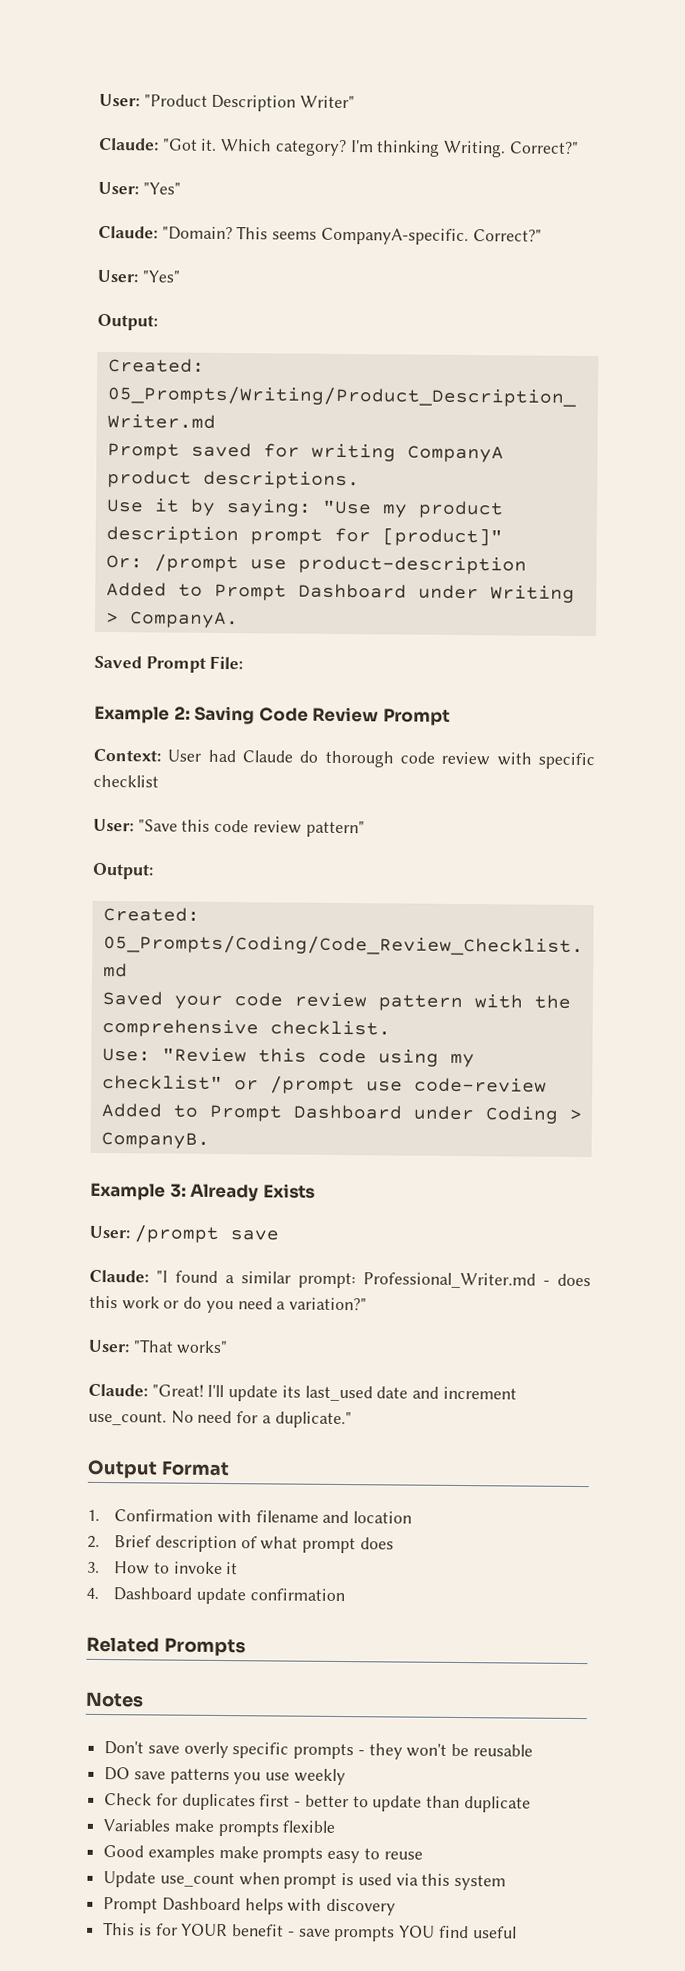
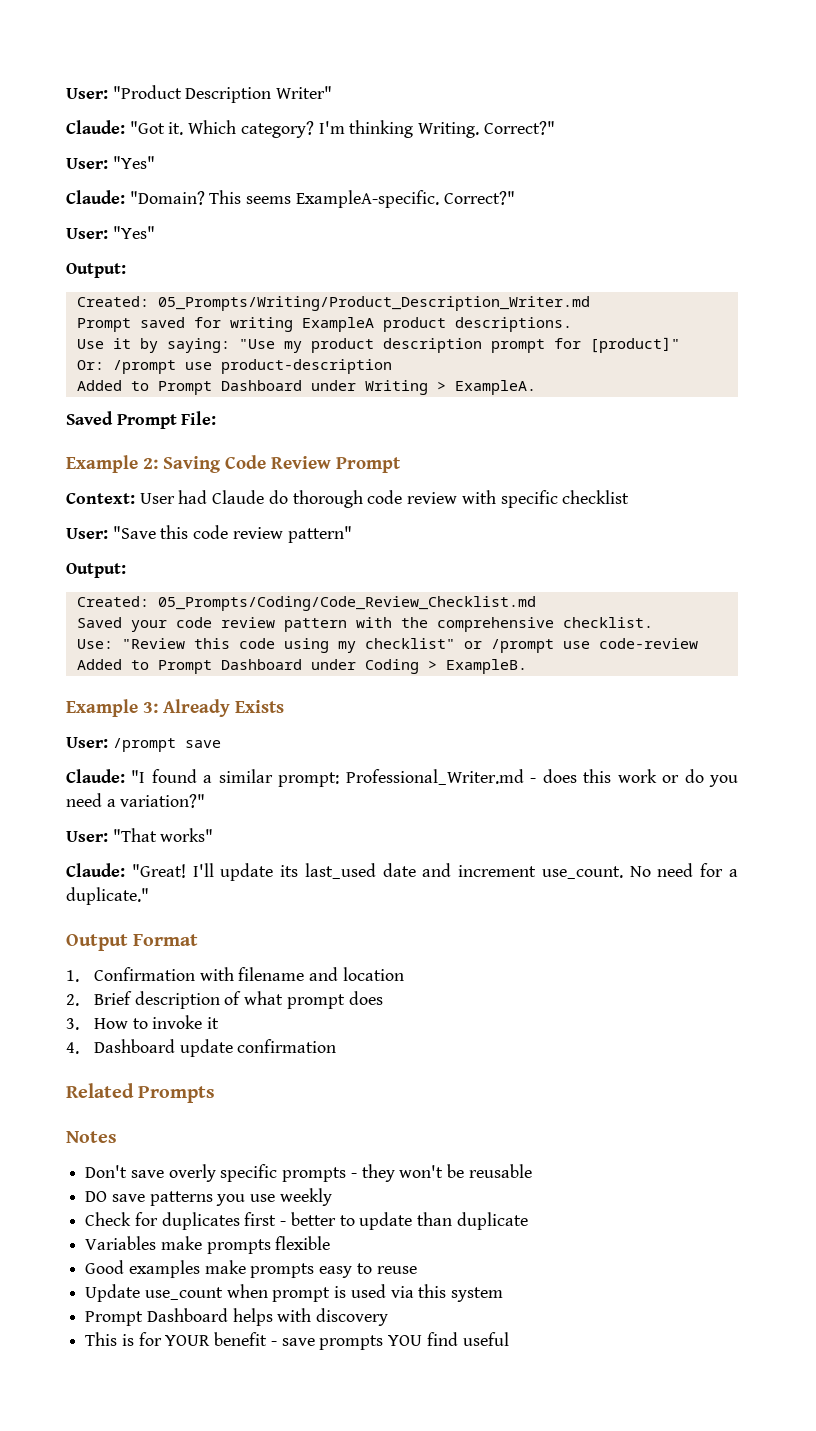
[320,227,469,246] CompanyA-specific. -> [295,190,439,208] ExampleA-specific.
[406,445,504,463] CompanyA -> [301,317,374,332] ExampleA
[128,611,239,629] CompanyA. -> [454,380,536,395] ExampleA.
[100,1131,210,1149] CompanyB. -> [445,659,527,674] ExampleB.

